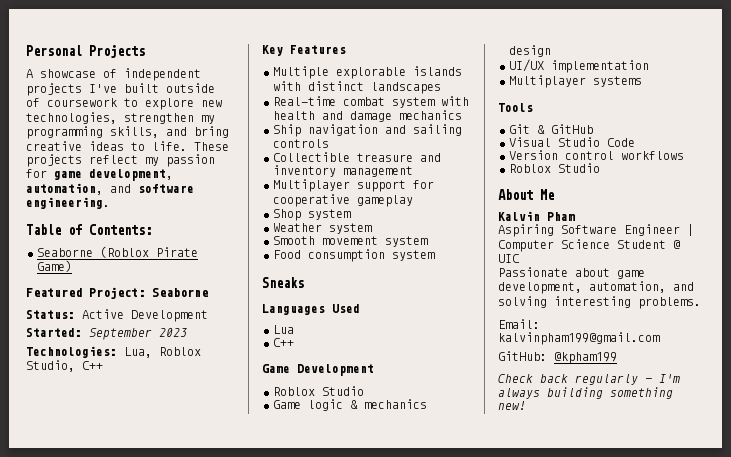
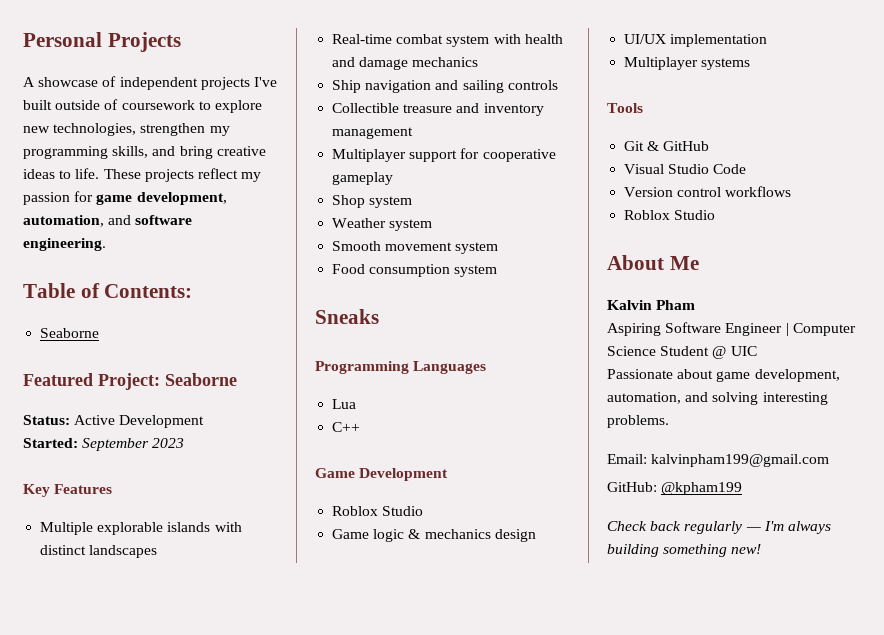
[100,246,198,258] [37,260,72,272] (Roblox Pirate Game) -> (100, 333) none
[26,346,201,358] [26,360,103,372] // Technologies: Lua, Roblox Studio, C++ -> (185, 443) none
(304, 282) none -> [315,361,409,374] Programming
[332,304,360,313] Used -> (487, 367) none

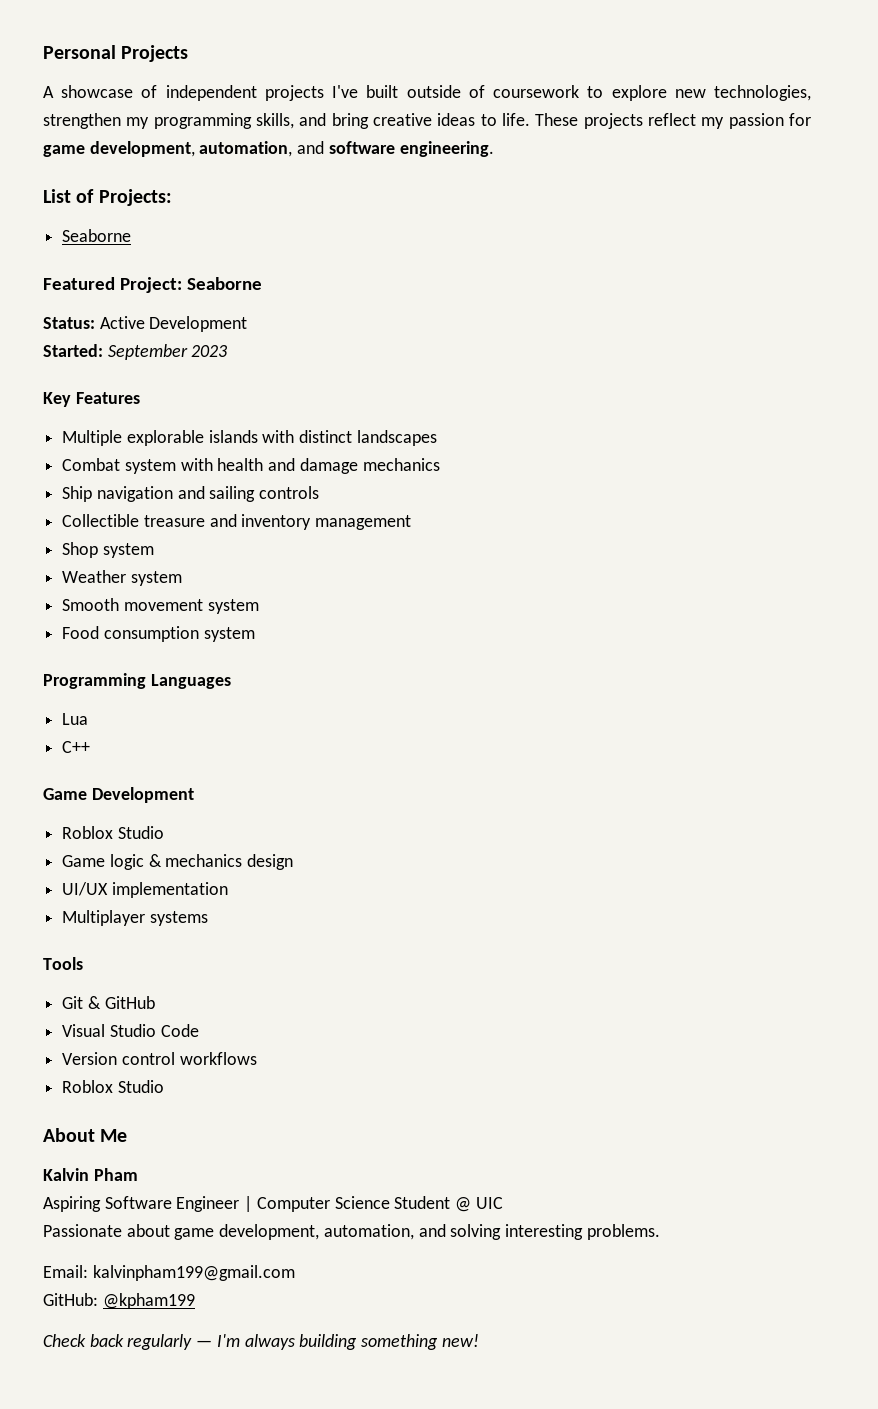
[23,283,193,298] Table of Contents: -> [43,189,172,206] List of Projects:
[332,34,444,44] Real-time combat -> [62,458,121,471] Combat
[332,148,556,162] [332,172,394,185] // Multiplayer support for cooperative gameplay -> (412, 522) none
[315,309,379,324] // Sneaks -> (255, 634) none

